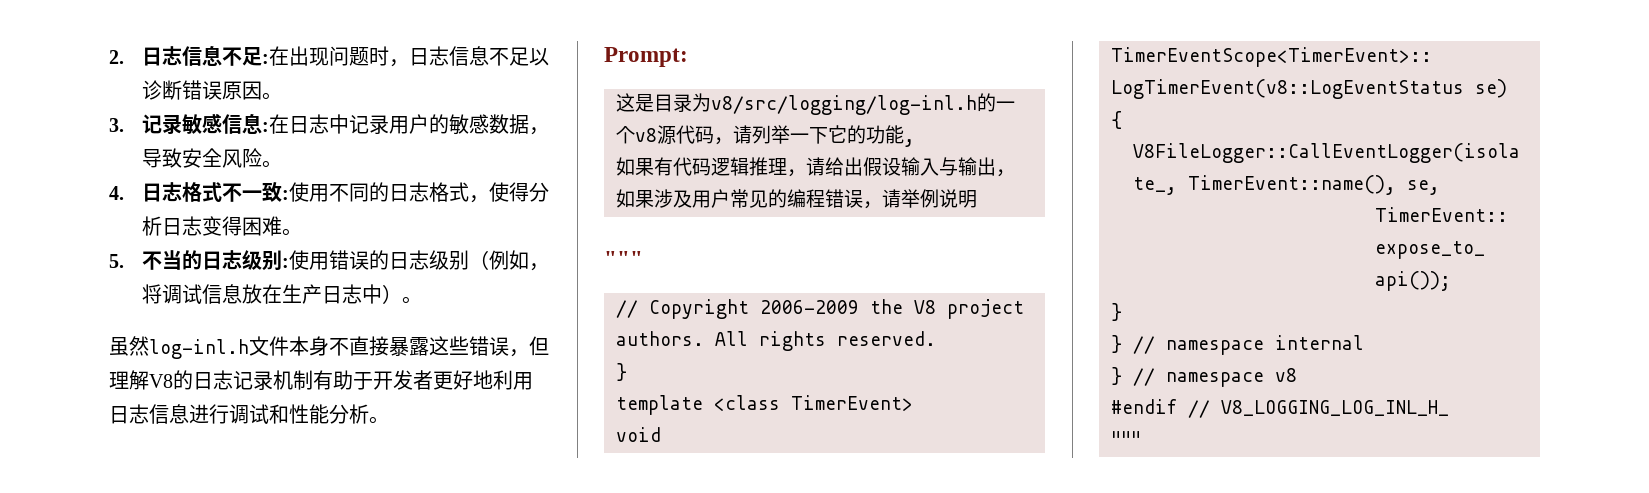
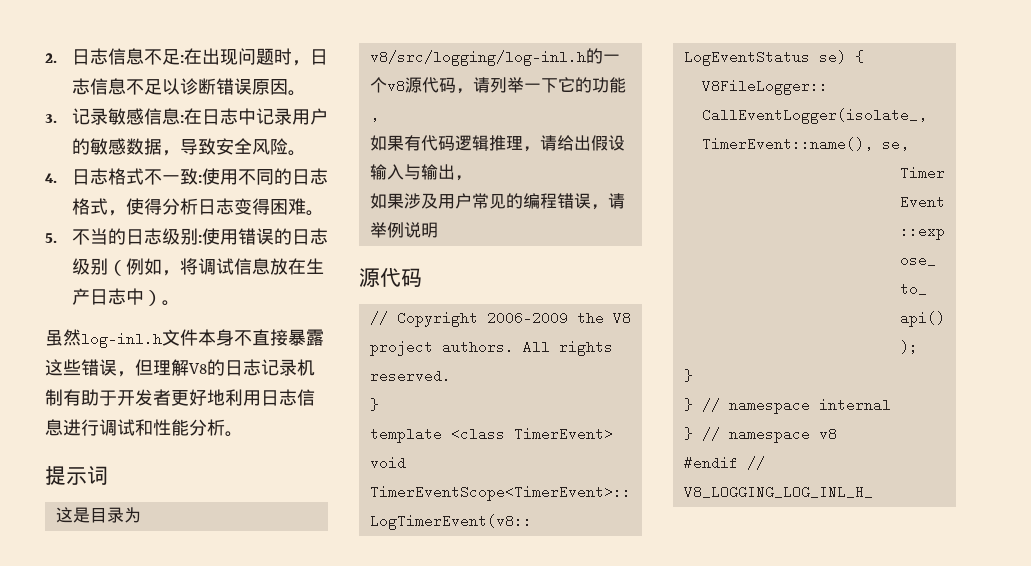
[604,47,688,67] Prompt: -> [45,466,108,485] 提示词
[604,251,643,266] """ -> [359,268,422,287] 源代码
[1111,431,1141,446] // """ -> (873, 492) none

